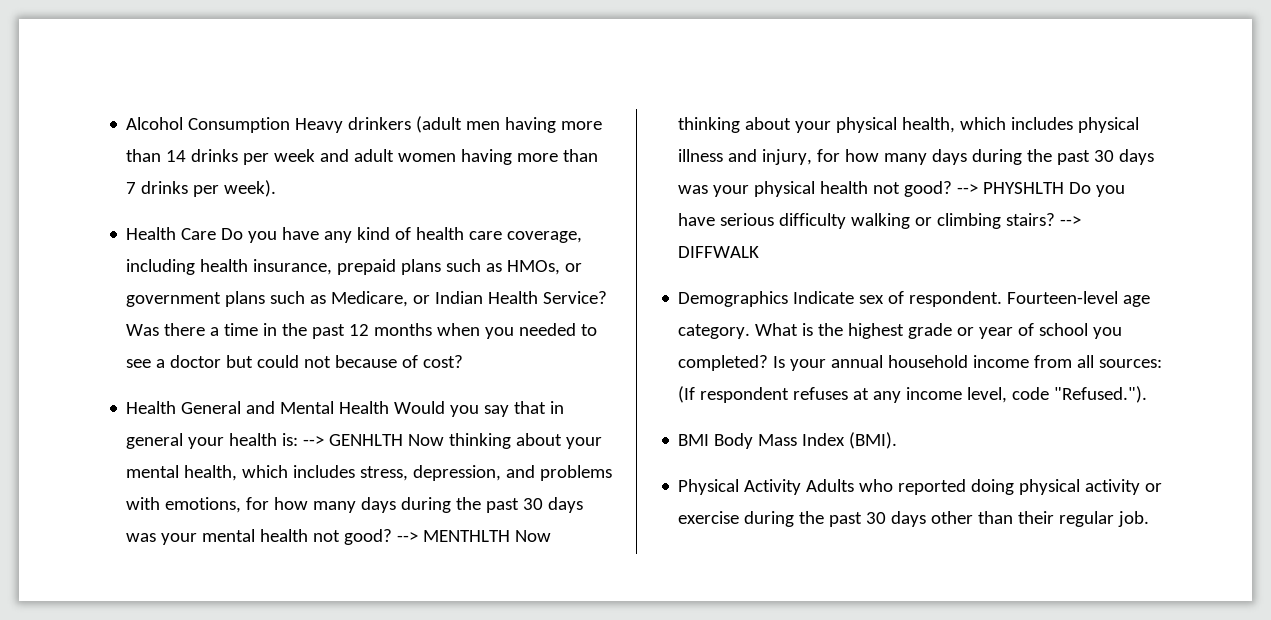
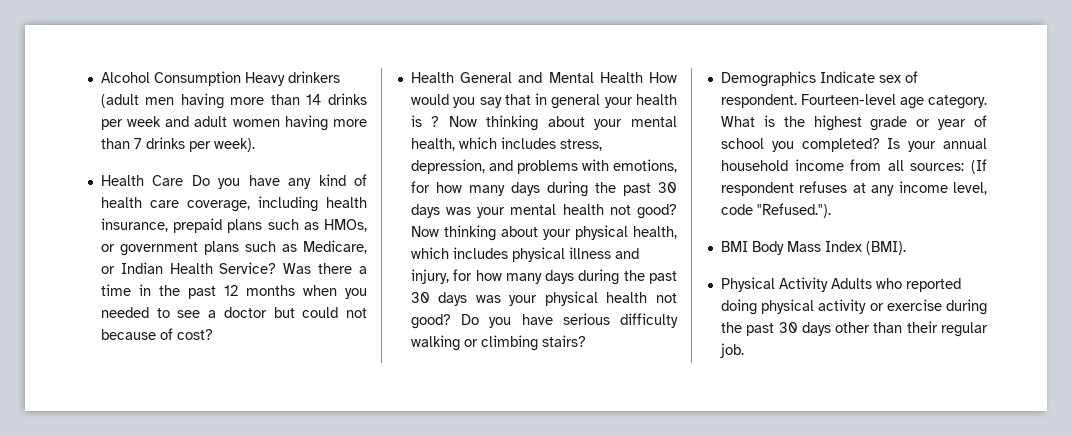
[394,401,446,414] Would -> [649,72,677,83] [410,94,449,105] How would
[282,433,404,446] is: --> GENHLTH -> [410,115,440,127] is ?
[397,530,511,542] --> MENTHLTH -> (677, 211) none
[957,182,1065,194] --> PHYSHLTH -> (451, 321) none
[1060,216,1082,226] [678,246,760,258] --> DIFFWALK -> (586, 341) none

